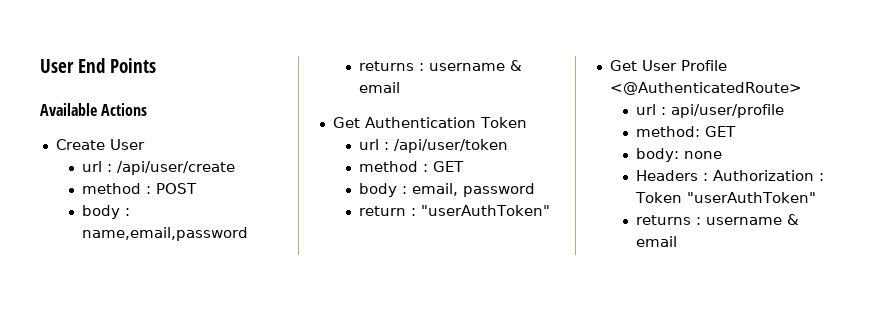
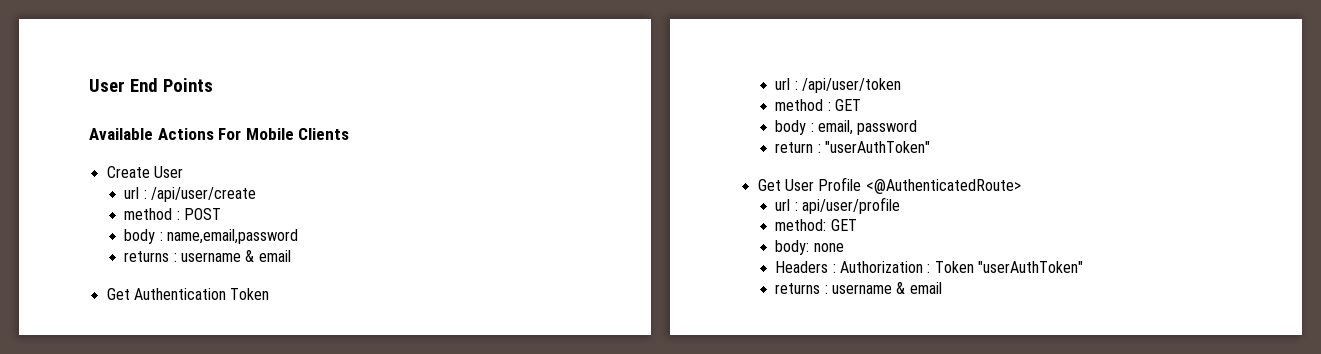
(148, 109) none -> [218,128,350,140] For Mobile Clients

